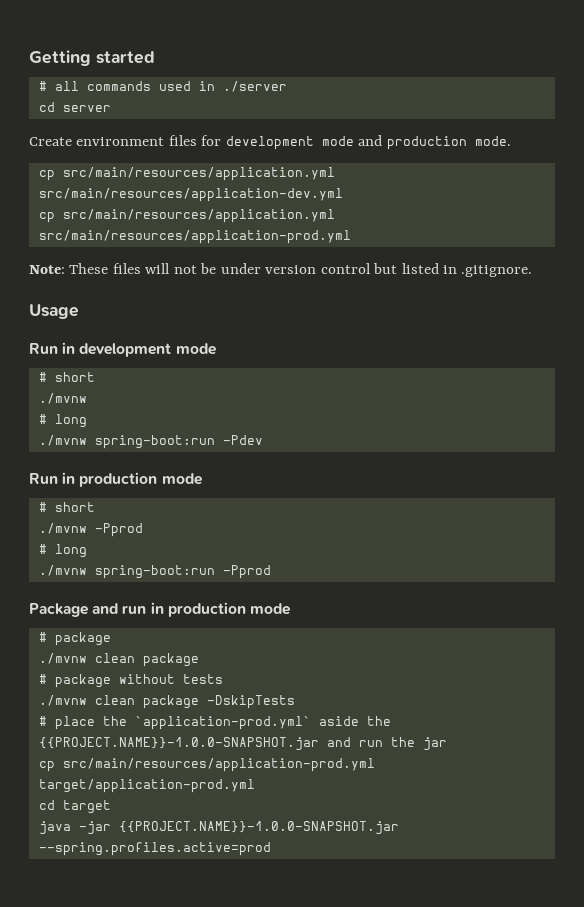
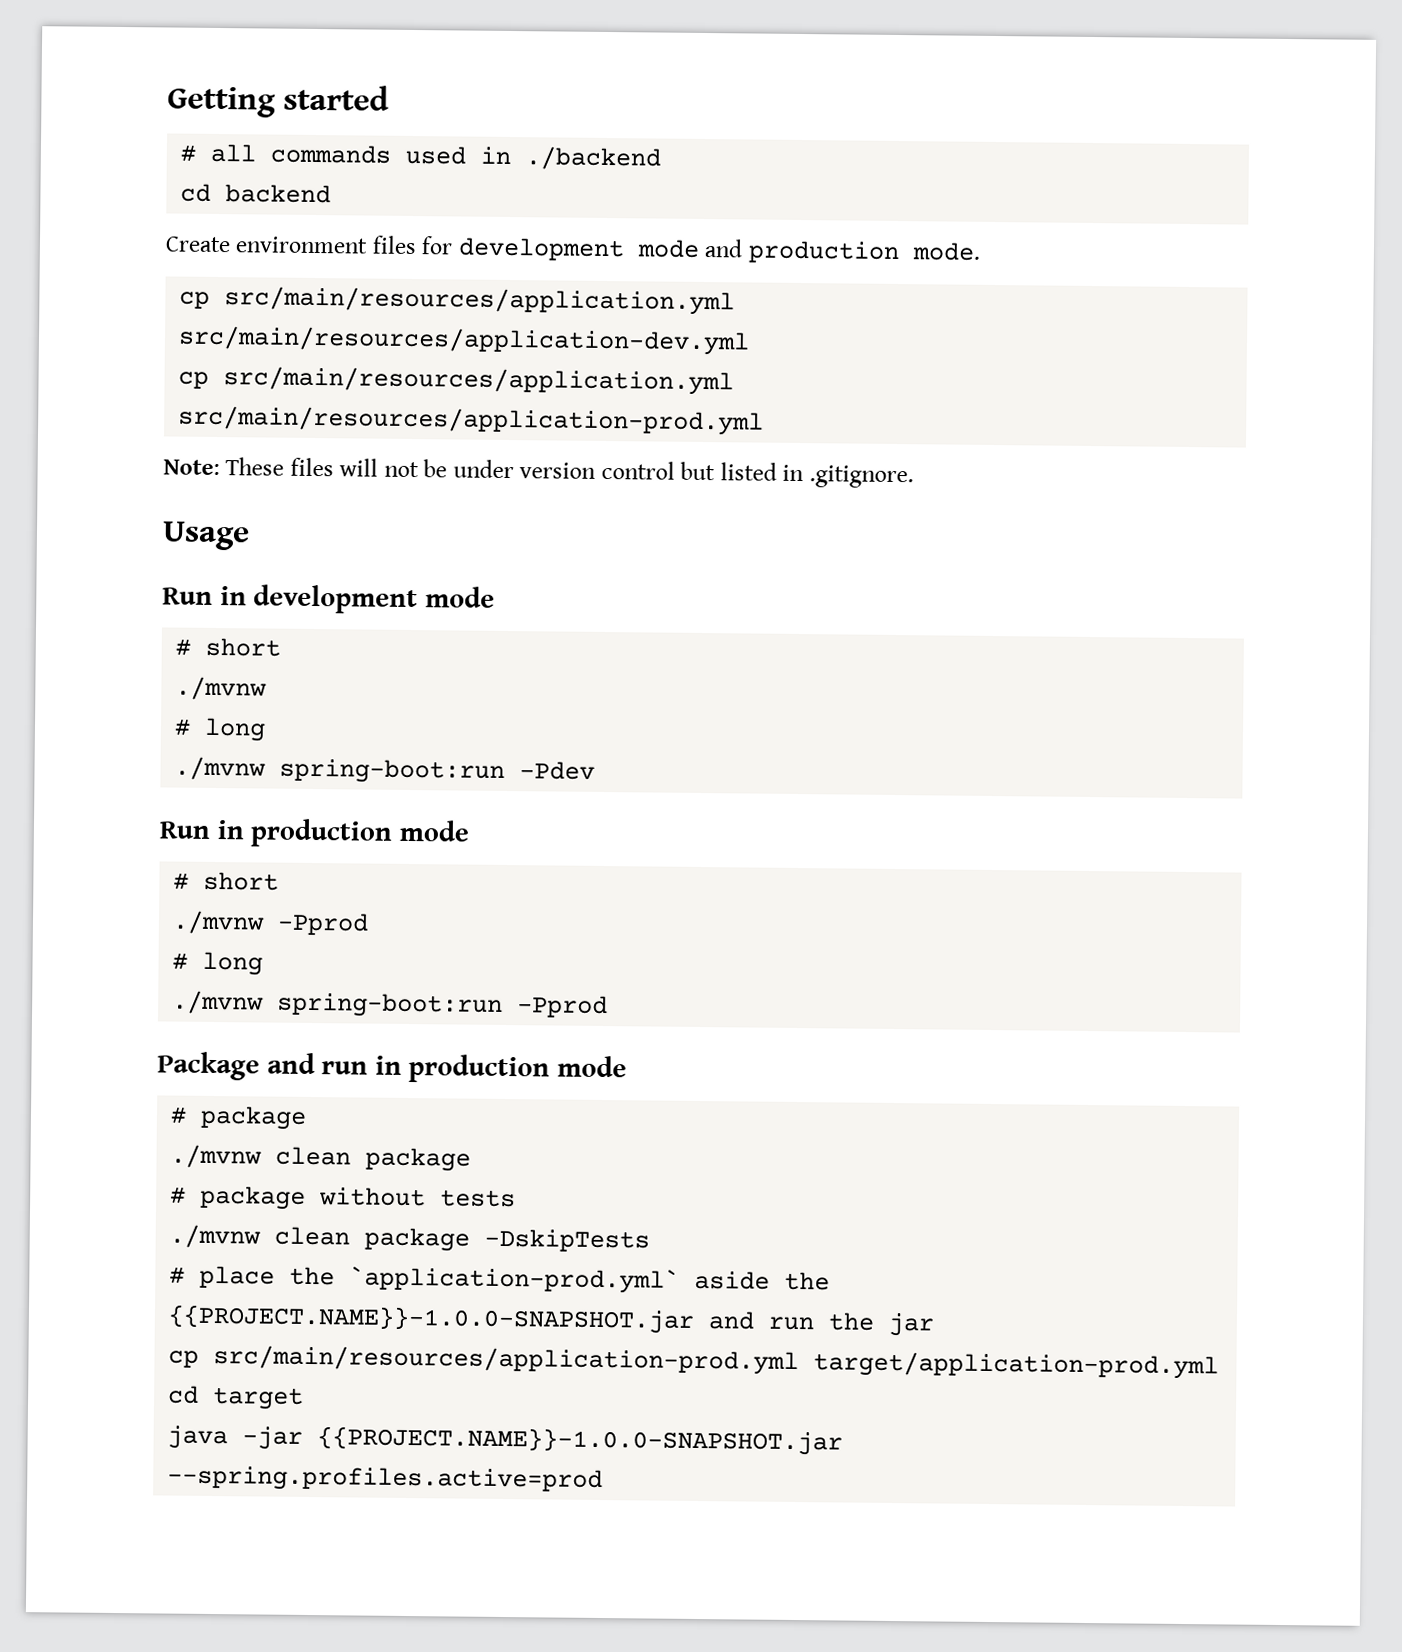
[222,81,287,92] [38,102,111,112] ./server // cd server -> [525,146,662,171] [180,183,332,204] ./backend // cd backend

